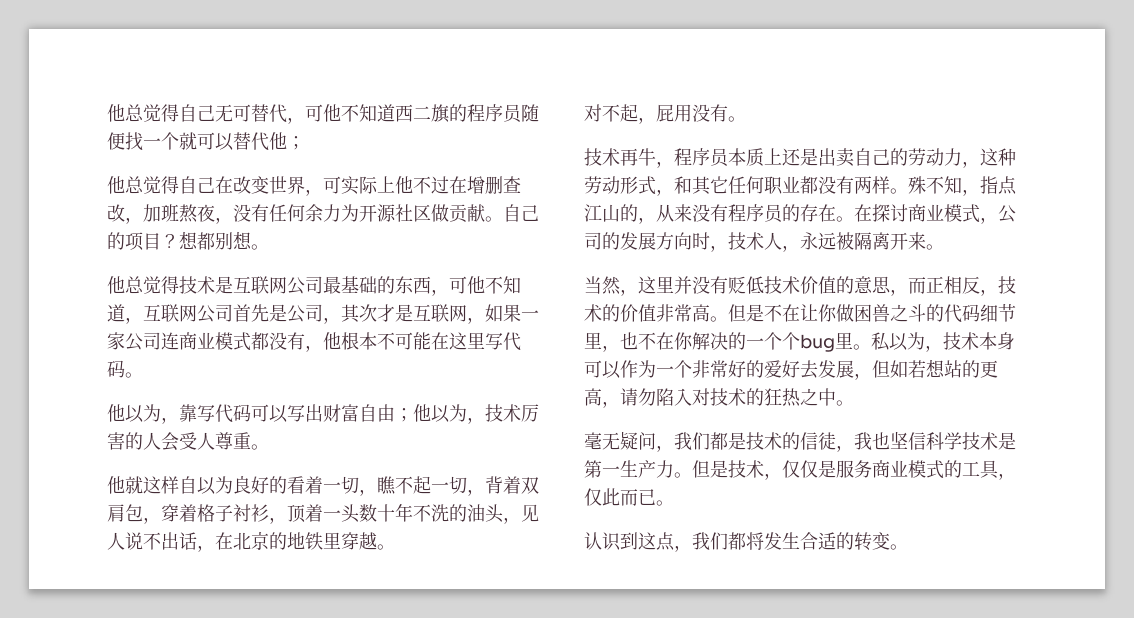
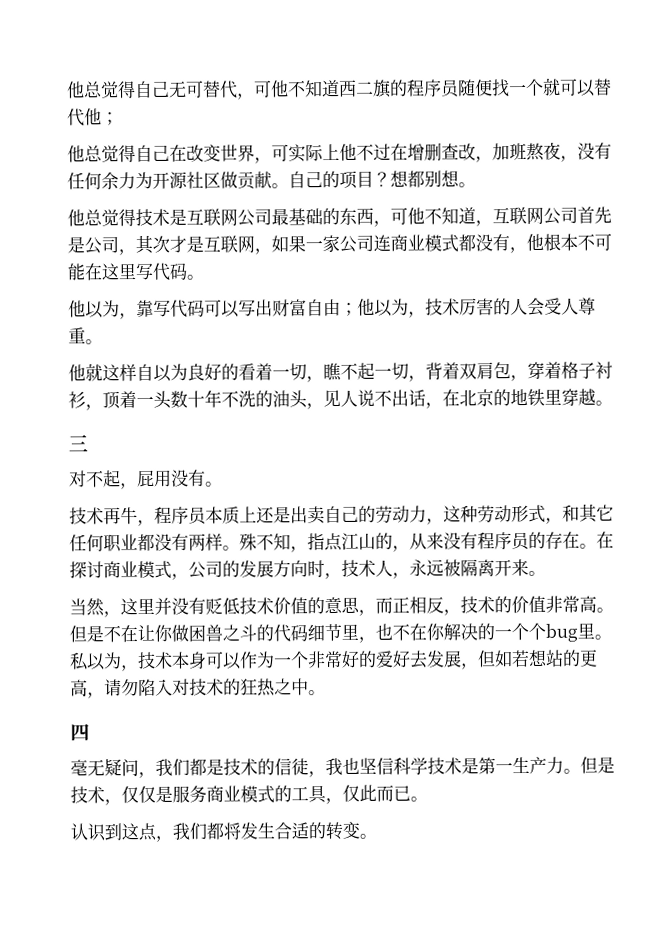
(395, 547) none -> [68,434,88,452] // 三
(854, 403) none -> [70,723,90,742] // 四

